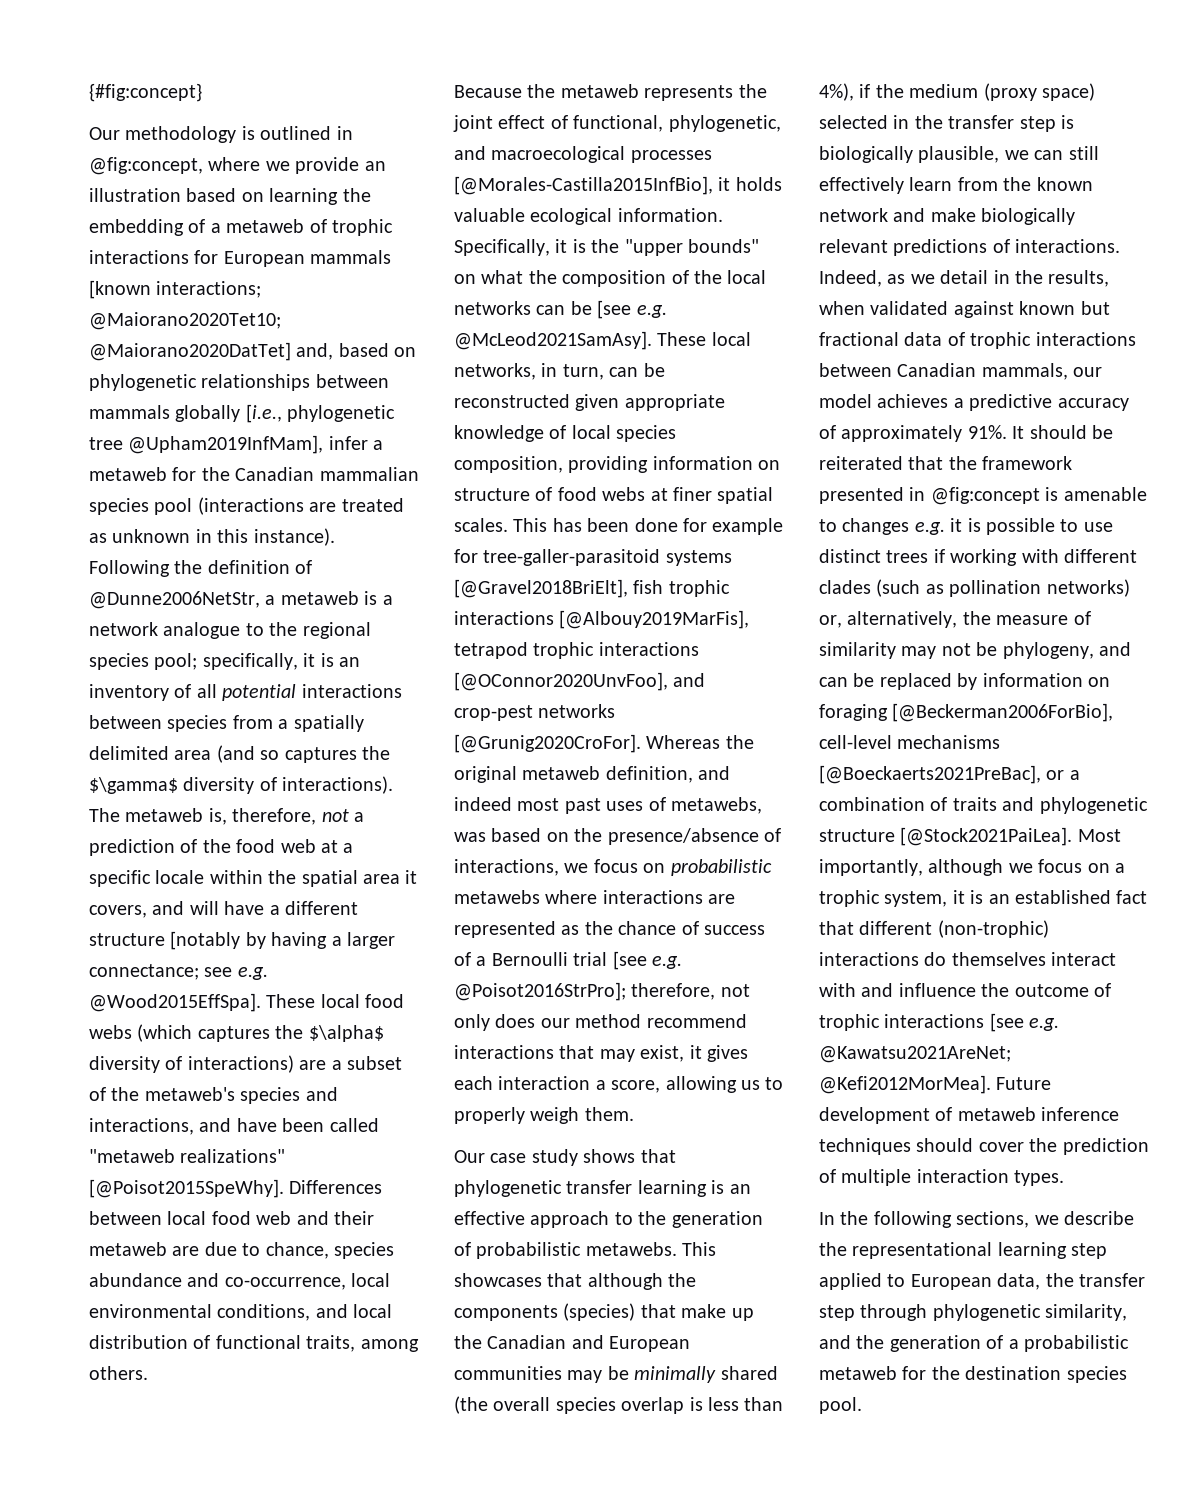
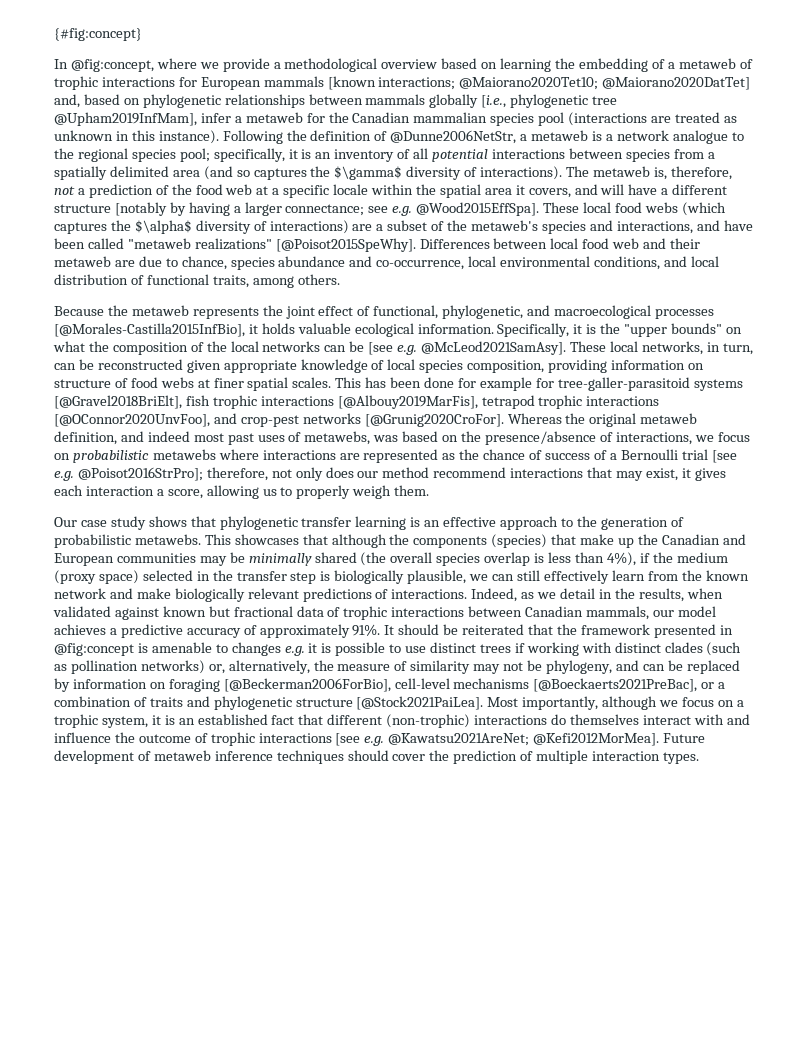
[89,126,353,143] Our methodology is outlined in -> [54,59,68,69] In
[364,161,386,171] [89,188,181,202] an illustration -> [273,58,438,72] a methodological overview
[1064,549,1137,563] different -> [614,642,661,653] distinct
[819,1211,1134,1228] [819,1242,1108,1259] [819,1273,1145,1290] [819,1304,1128,1321] [819,1335,1129,1352] [819,1366,1127,1383] [819,1397,862,1414] // In the following sections, we describe the representational learning step applied to European data, the transfer step through phylogenetic similarity, and the generation of a probabilistic metaweb for the destination species pool. -> (699, 758) none

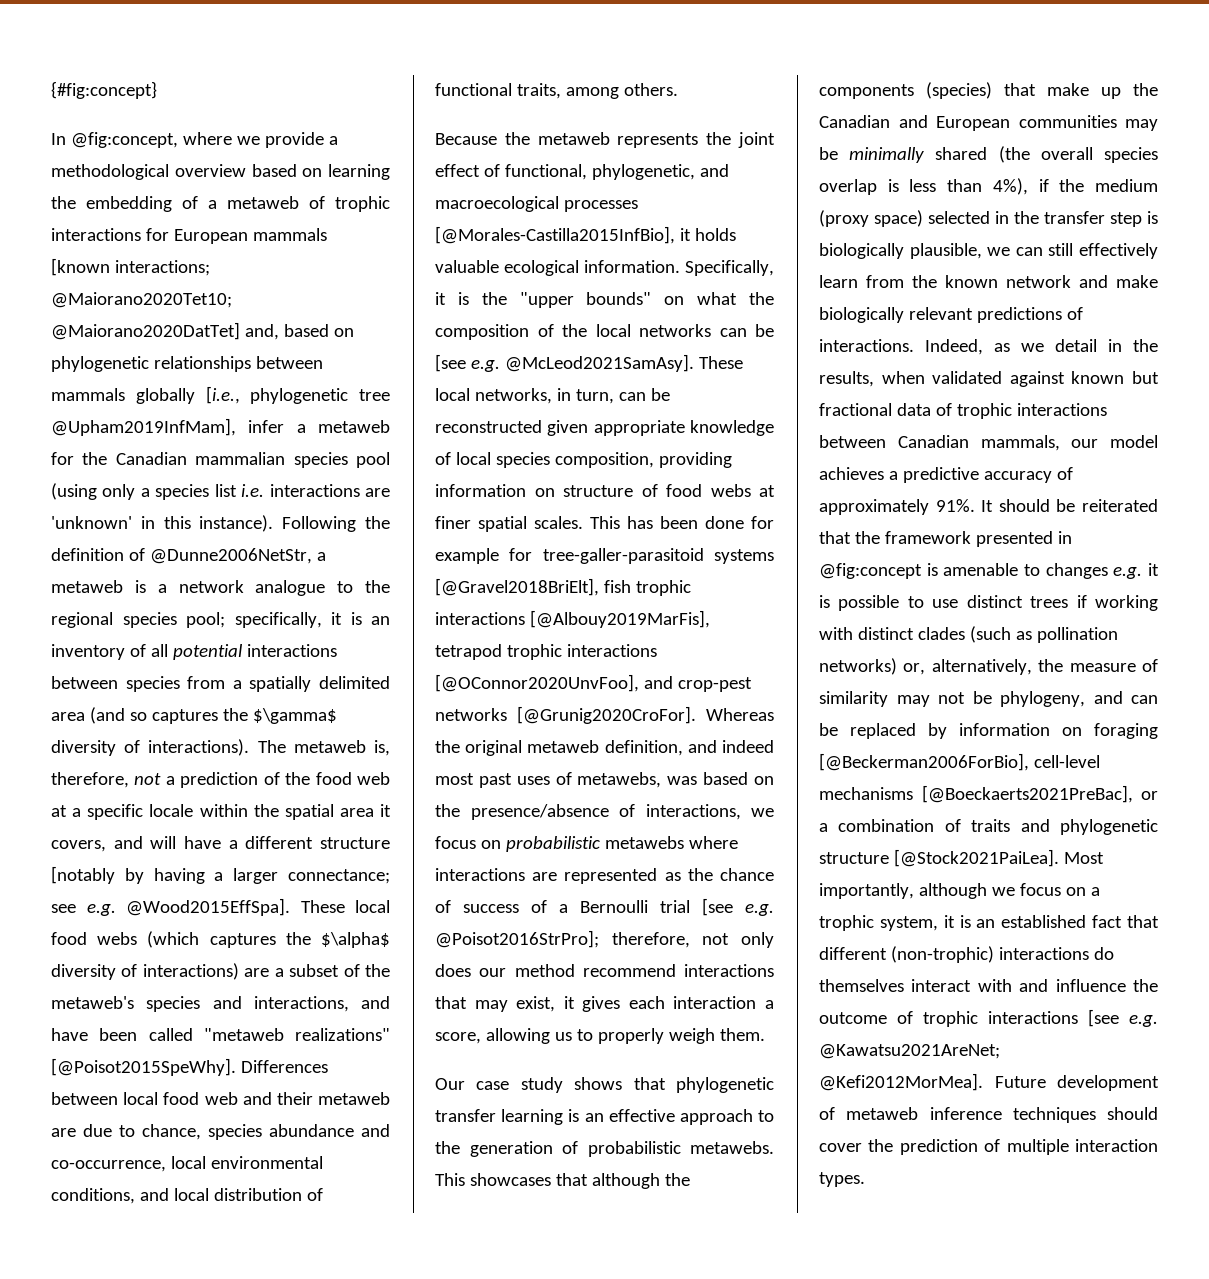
[568,112,737,126] [54,130,113,141] (interactions are treated as unknown -> [51,483,390,500] [51,516,132,529] (using only a species list i.e. interactions are 'unknown'

